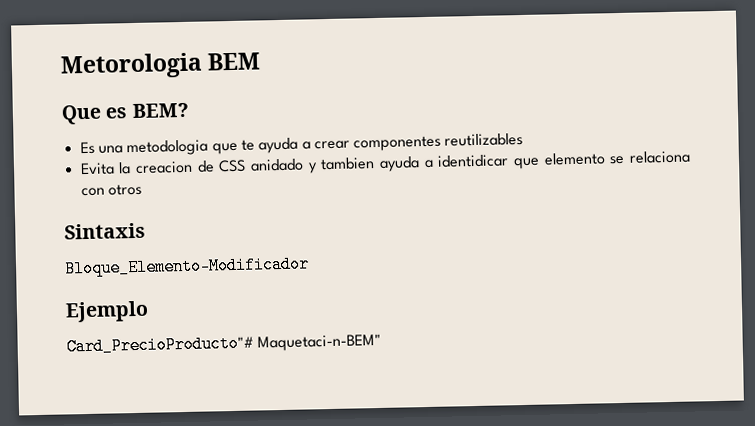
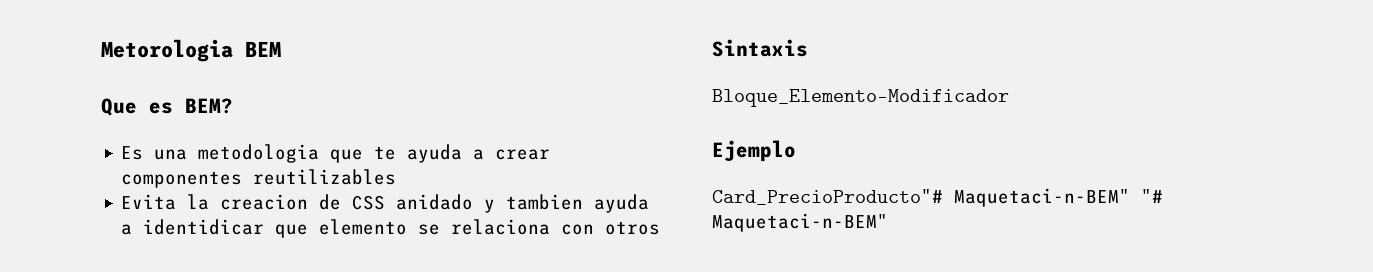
(382, 342) none -> [1141,189,1163,203] [712,213,888,232] "# Maquetaci-n-BEM"

